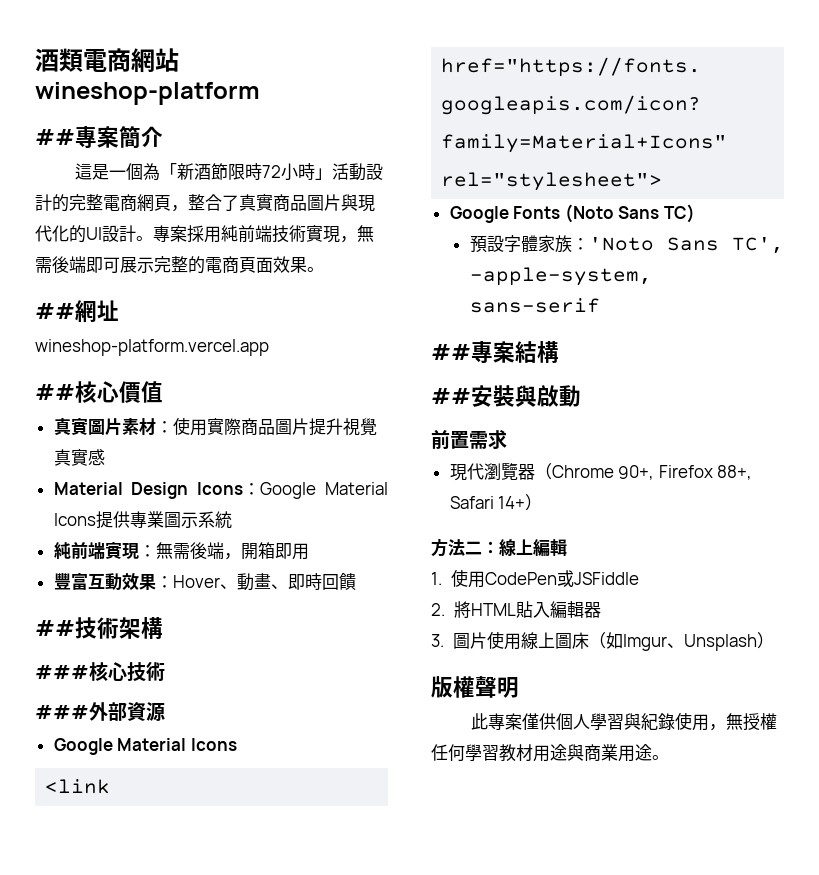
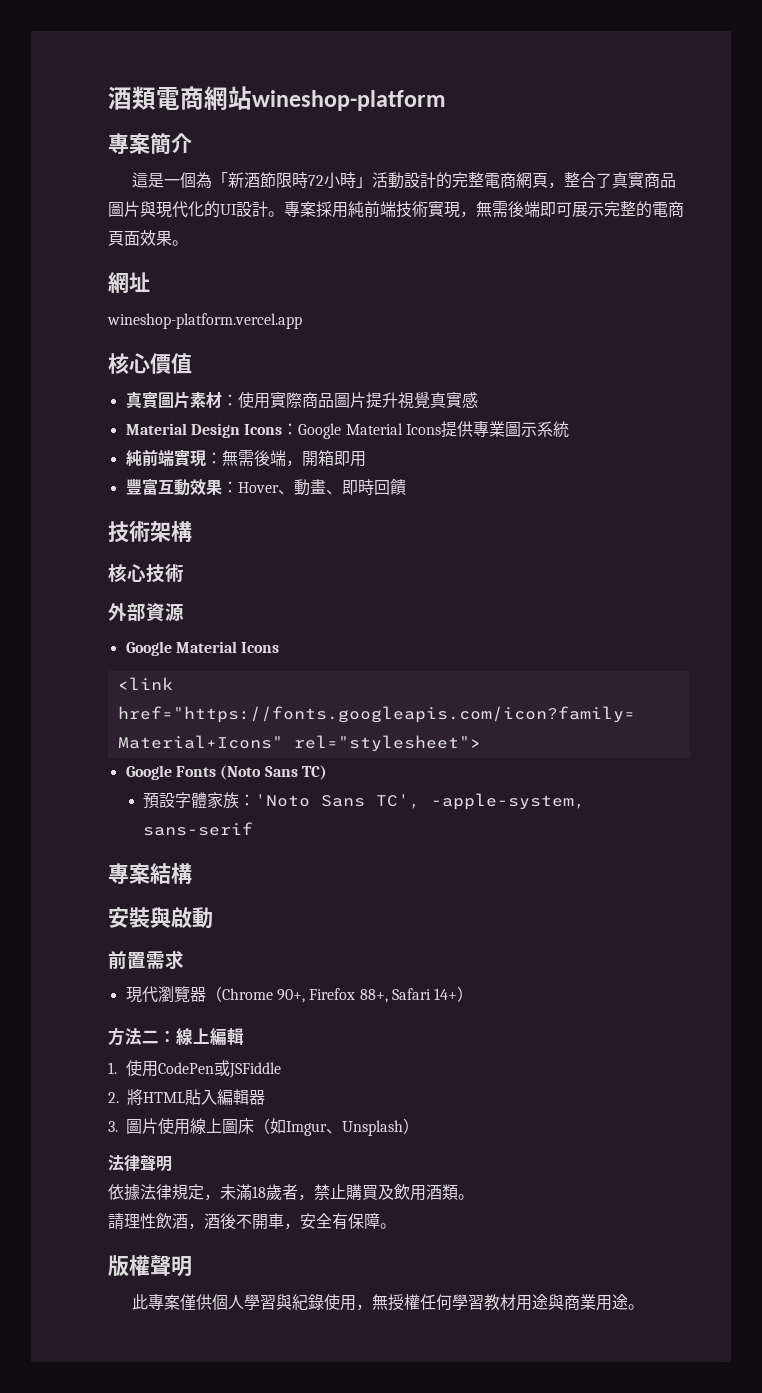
[35,129,75,145] ## -> (446, 100) none
[35,303,75,319] ## -> (188, 243) none
[35,384,75,400] ## -> (302, 321) none
[35,620,75,636] ## -> (406, 487) none
[35,665,89,679] ### -> (192, 531) none
[35,705,89,719] ### -> (184, 572) none
[431,344,471,360] ## -> (254, 829) none
[431,388,471,404] ## -> (192, 873) none
(774, 640) none -> [108,1154,172,1172] [108,1184,474,1201] [108,1213,396,1230] // 法律聲明 // 依據法律規定，未滿18歲者，禁止購買及飲用酒類。 // 請理性飲酒，酒後不開車，安全有保障。

